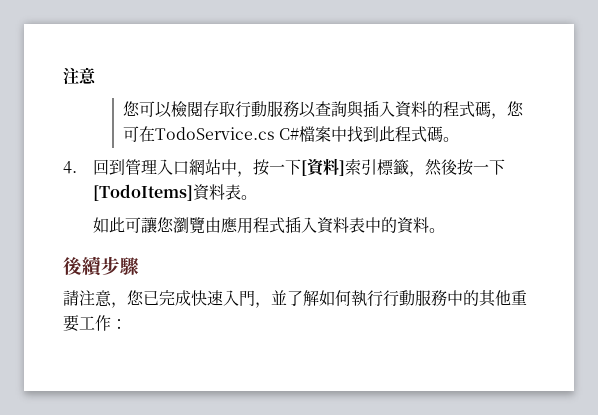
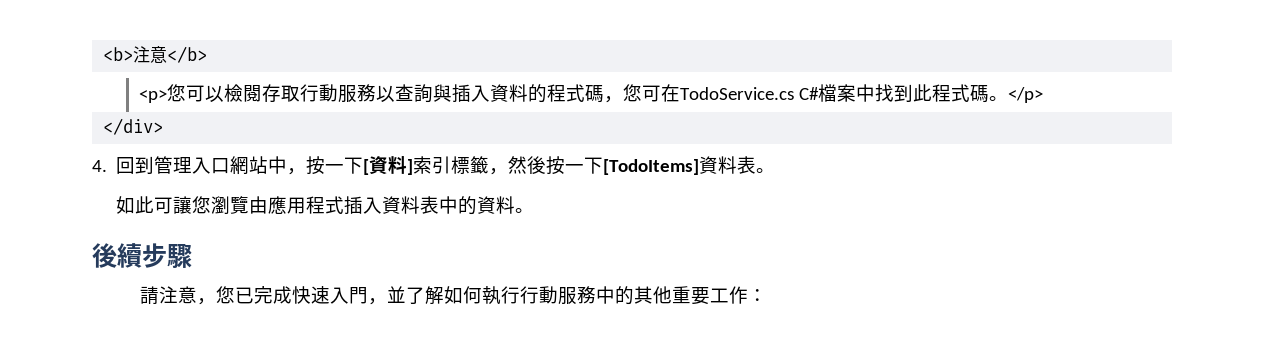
[63,67,96,85] 注意 // -> [103,46,208,63] [139,90,168,103] <b>注意</b> // <p>
(460, 139) none -> [1008,87,1044,103] [103,118,164,135] </p> // </div>

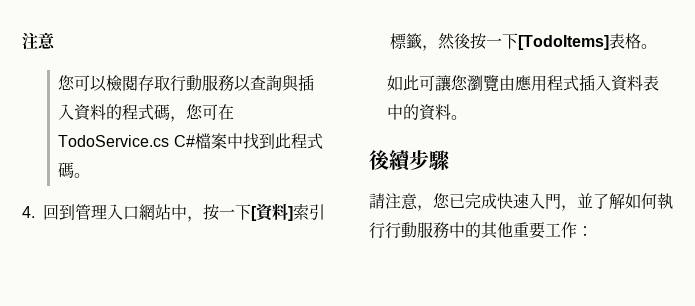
[103,46,208,63] [139,90,168,103] <b>注意</b> // <p> -> [22,32,55,50] 注意 //
[1008,87,1044,103] [103,118,164,135] </p> // </div> -> (91, 175) none
[699,156,757,174] 資料表 -> [609,33,641,49] 表格

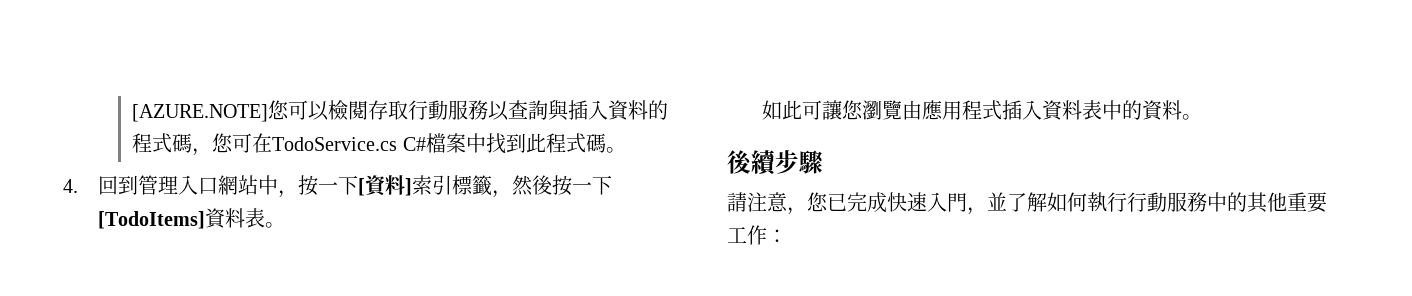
[22,32,55,50] 注意 // -> [132,104,269,122] [AZURE.NOTE]
[609,33,641,49] 表格 -> [204,208,265,229] 資料表

